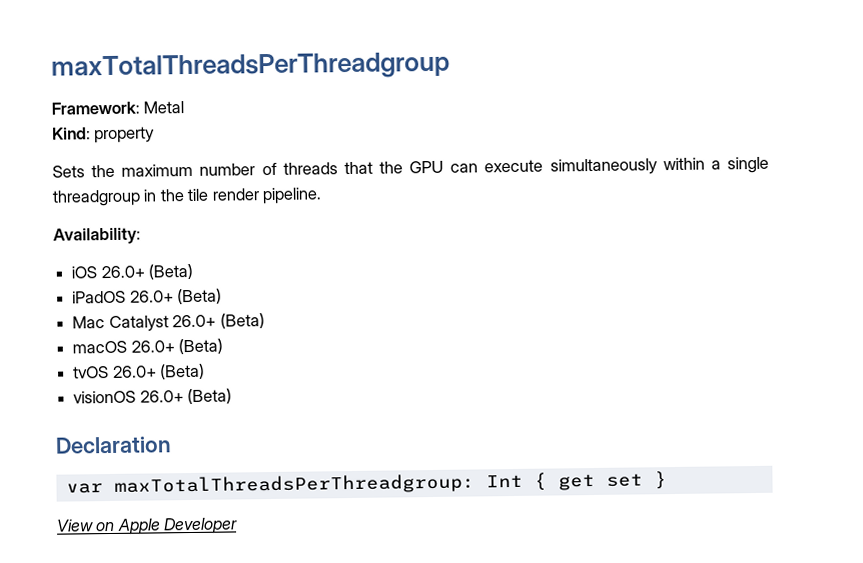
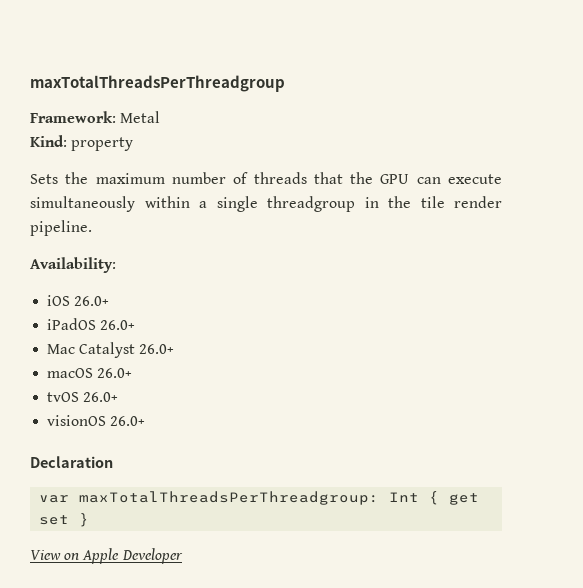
[148,263,194,280] (Beta) -> (110, 301) none
[177,288,223,305] (Beta) -> (136, 325) none
[219,313,265,329] (Beta) -> (175, 349) none
[178,338,224,355] (Beta) -> (133, 373) none
[160,363,206,380] (Beta) -> (119, 397) none
[187,388,233,405] (Beta) -> (146, 421) none

